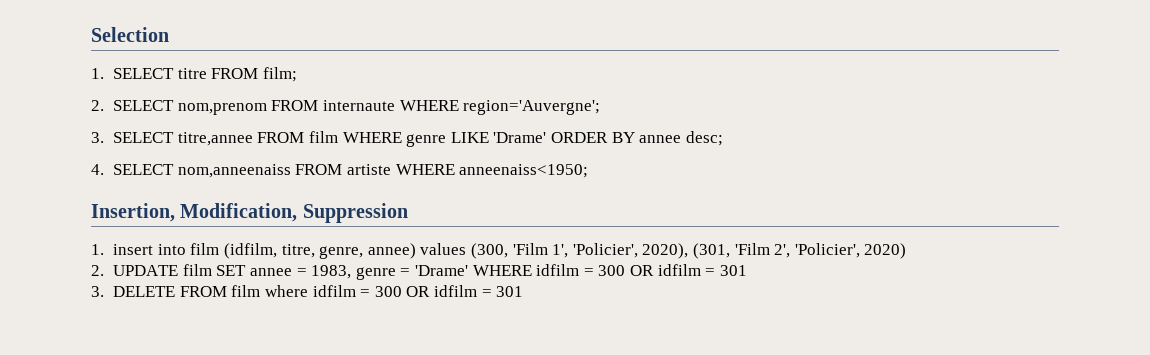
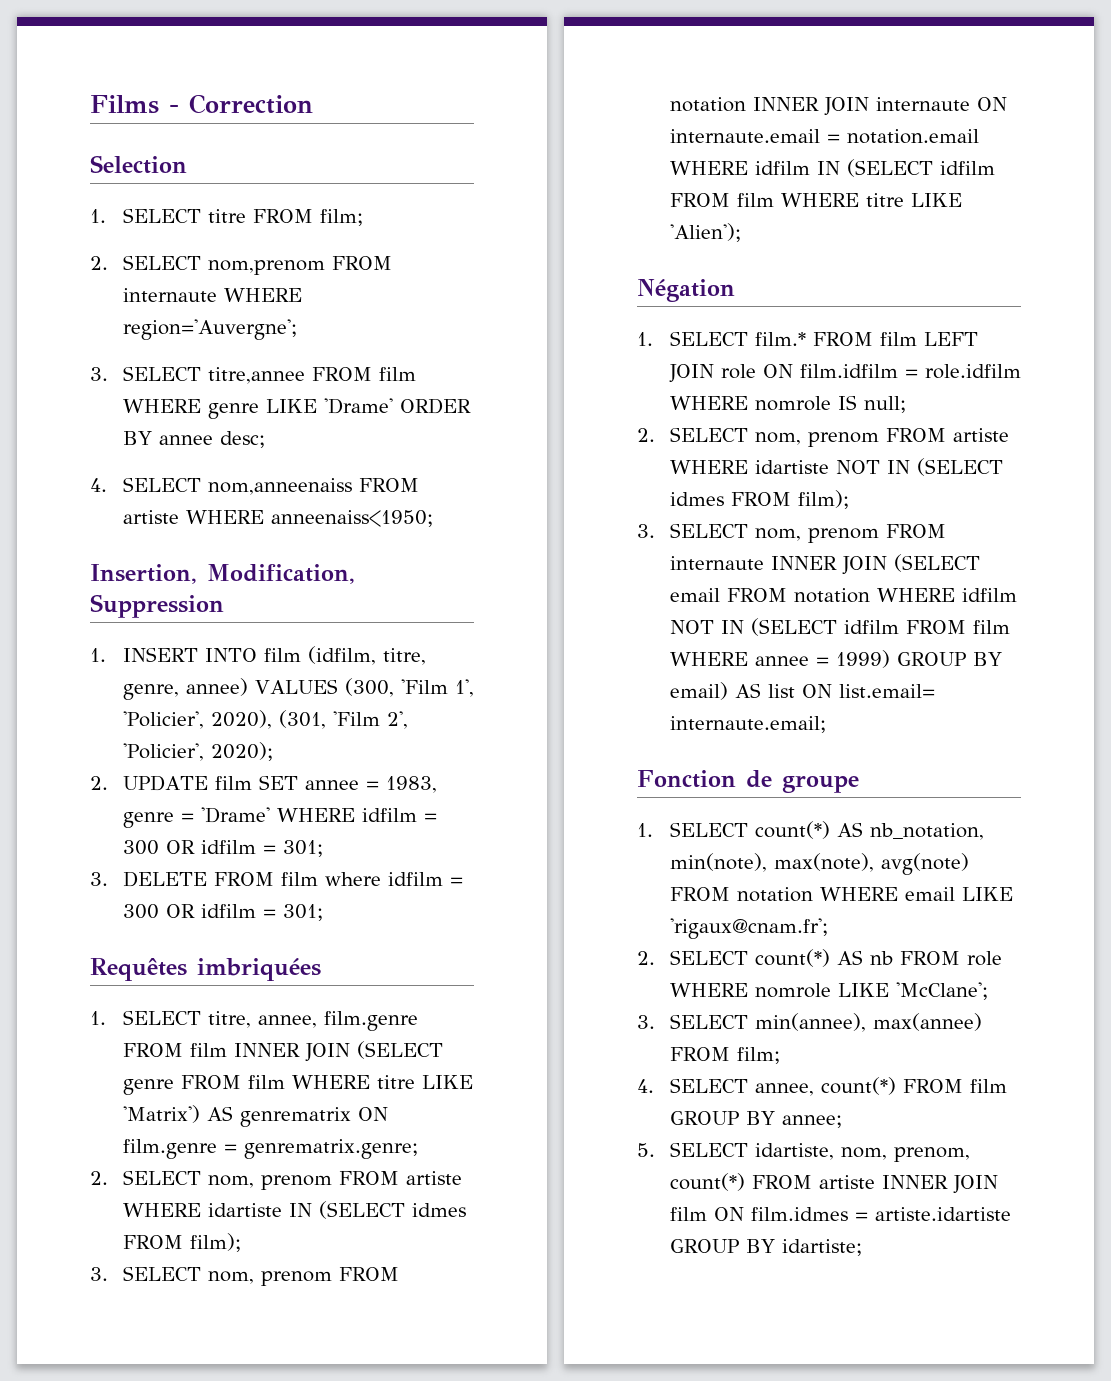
(91, 34) none -> [90,94,313,114] Films - Correction //
[113,244,186,255] insert into -> [122,647,257,662] INSERT INTO
[420,243,467,255] values -> [254,679,338,694] VALUES
[864,243,907,259] 2020) -> [210,742,273,761] 2020);
[719,265,747,276] 301 -> [282,840,323,857] 301;
[496,286,524,297] 301 -> [282,904,323,921] [90,958,321,981] [90,1010,418,1031] [122,1041,443,1062] [122,1075,473,1095] [122,1105,388,1127] [122,1139,418,1159] [90,1170,462,1190] [122,1201,466,1219] [122,1233,241,1252] [90,1266,399,1286] [669,97,1007,116] [669,129,979,144] [669,159,995,177] [669,193,962,207] [669,223,741,242] [637,279,735,302] [637,331,978,346] [668,364,1021,383] [669,395,906,413] [637,427,1009,447] [669,458,1003,476] [669,490,849,509] [637,523,946,543] [669,554,980,575] [669,588,1017,603] [669,618,1010,636] [669,650,1002,668] [669,682,935,700] [669,716,826,733] [637,770,859,793] [637,821,984,840] [669,853,969,875] [669,887,1013,902] [669,918,828,939] [637,949,1002,967] [669,982,988,1000] [637,1013,982,1032] [669,1047,780,1064] [637,1077,1007,1096] [669,1111,842,1128] [637,1142,970,1162] [669,1173,998,1194] [669,1207,1011,1221] [669,1239,862,1256] 301; // Requêtes imbriquées // 1. SELECT titre, annee, film.genre FROM film INNER JOIN (SELECT genre FROM film WHERE titre LIKE 'Matrix') AS genrematrix ON film.genre = genrematrix.genre; // 2. SELECT nom, prenom FROM artiste WHERE idartiste IN (SELECT idmes FROM film); // 3. SELECT nom, prenom FROM notation INNER JOIN internaute ON internaute.email = notation.email WHERE idfilm IN (SELECT idfilm FROM film WHERE titre LIKE 'Alien'); // Négation // 1. SELECT film.* FROM film LEFT JOIN role ON film.idfilm = role.idfilm WHERE nomrole IS null; // 2. SELECT nom, prenom FROM artiste WHERE idartiste NOT IN (SELECT idmes FROM film); // 3. SELECT nom, prenom FROM internaute INNER JOIN (SELECT email FROM notation WHERE idfilm NOT IN (SELECT idfilm FROM film WHERE annee = 1999) GROUP BY email) AS list ON list.email= internaute.email; // Fonction de groupe // 1. SELECT count(*) AS nb_notation, min(note), max(note), avg(note) FROM notation WHERE email LIKE 'rigaux@cnam.fr'; // 2. SELECT count(*) AS nb FROM role WHERE nomrole LIKE 'McClane'; // 3. SELECT min(annee), max(annee) FROM film; // 4. SELECT annee, count(*) FROM film GROUP BY annee; // 5. SELECT idartiste, nom, prenom, count(*) FROM artiste INNER JOIN film ON film.idmes = artiste.idartiste GROUP BY idartiste;

